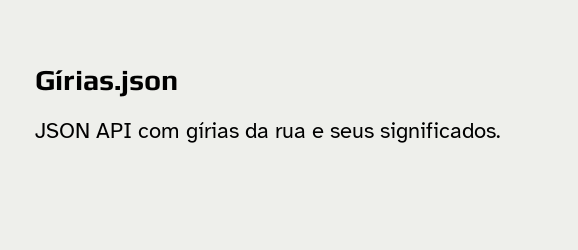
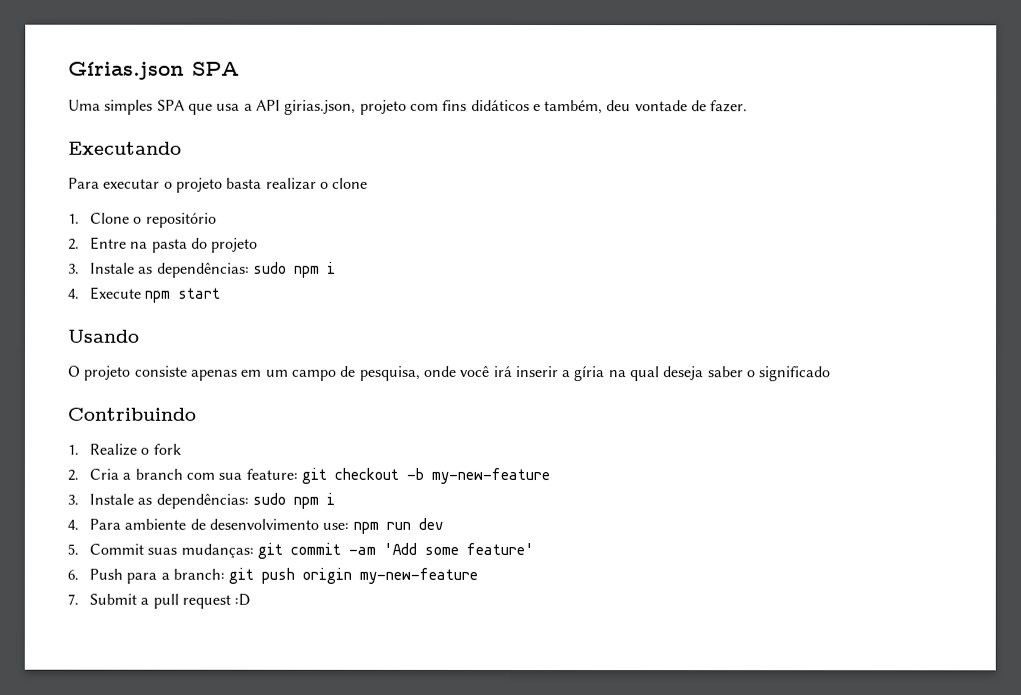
[35,122,501,143] // JSON API com gírias da rua e seus significados. -> [192,61,240,76] [68,99,749,115] [68,141,182,155] [68,177,369,193] [68,212,217,228] [68,236,259,253] [68,261,336,278] [68,286,222,303] [68,329,140,343] [67,365,831,382] [67,407,196,421] [67,443,181,456] [67,467,550,485] [67,492,335,509] [67,517,443,534] [67,542,534,559] [67,567,479,584] [67,593,251,609] SPA // Uma simples SPA que usa a API girias.json, projeto com fins didáticos e também, deu vontade de fazer. // Executando // Para executar o projeto basta realizar o clone // 1. Clone o repositório // 2. Entre na pasta do projeto // 3. Instale as dependências: sudo npm i // 4. Execute npm start // Usando // O projeto consiste apenas em um campo de pesquisa, onde você irá inserir a gíria na qual deseja saber o significado // Contribuindo // 1. Realize o fork // 2. Cria a branch com sua feature: git checkout -b my-new-feature // 3. Instale as dependências: sudo npm i // 4. Para ambiente de desenvolvimento use: npm run dev // 5. Commit suas mudanças: git commit -am 'Add some feature' // 6. Push para a branch: git push origin my-new-feature // 7. Submit a pull request :D

